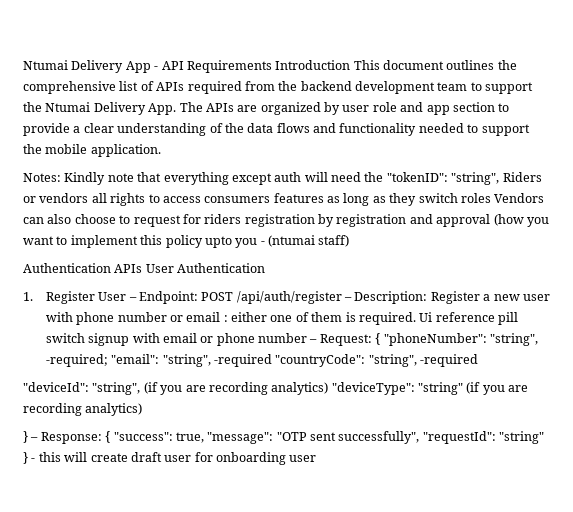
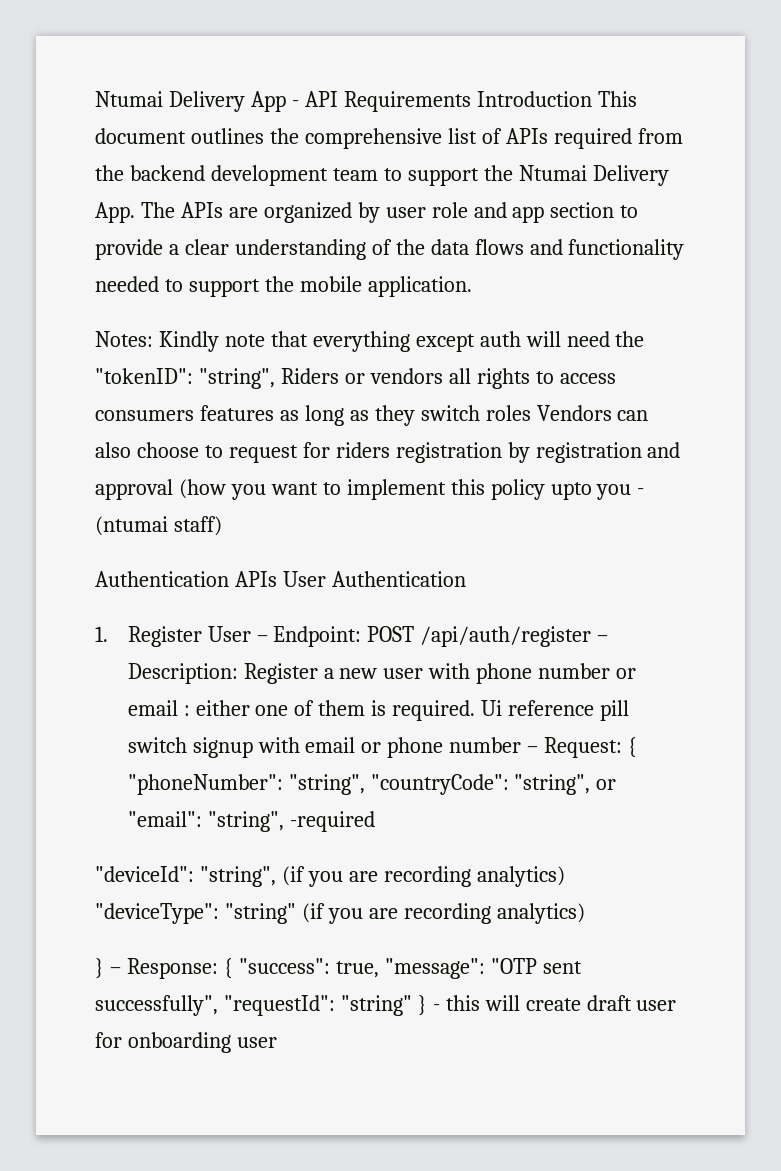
[45,354,108,367] -required; -> [370,774,617,795] "countryCode": "string", or
[275,354,479,367] "countryCode": "string", -required -> (375, 821) none

